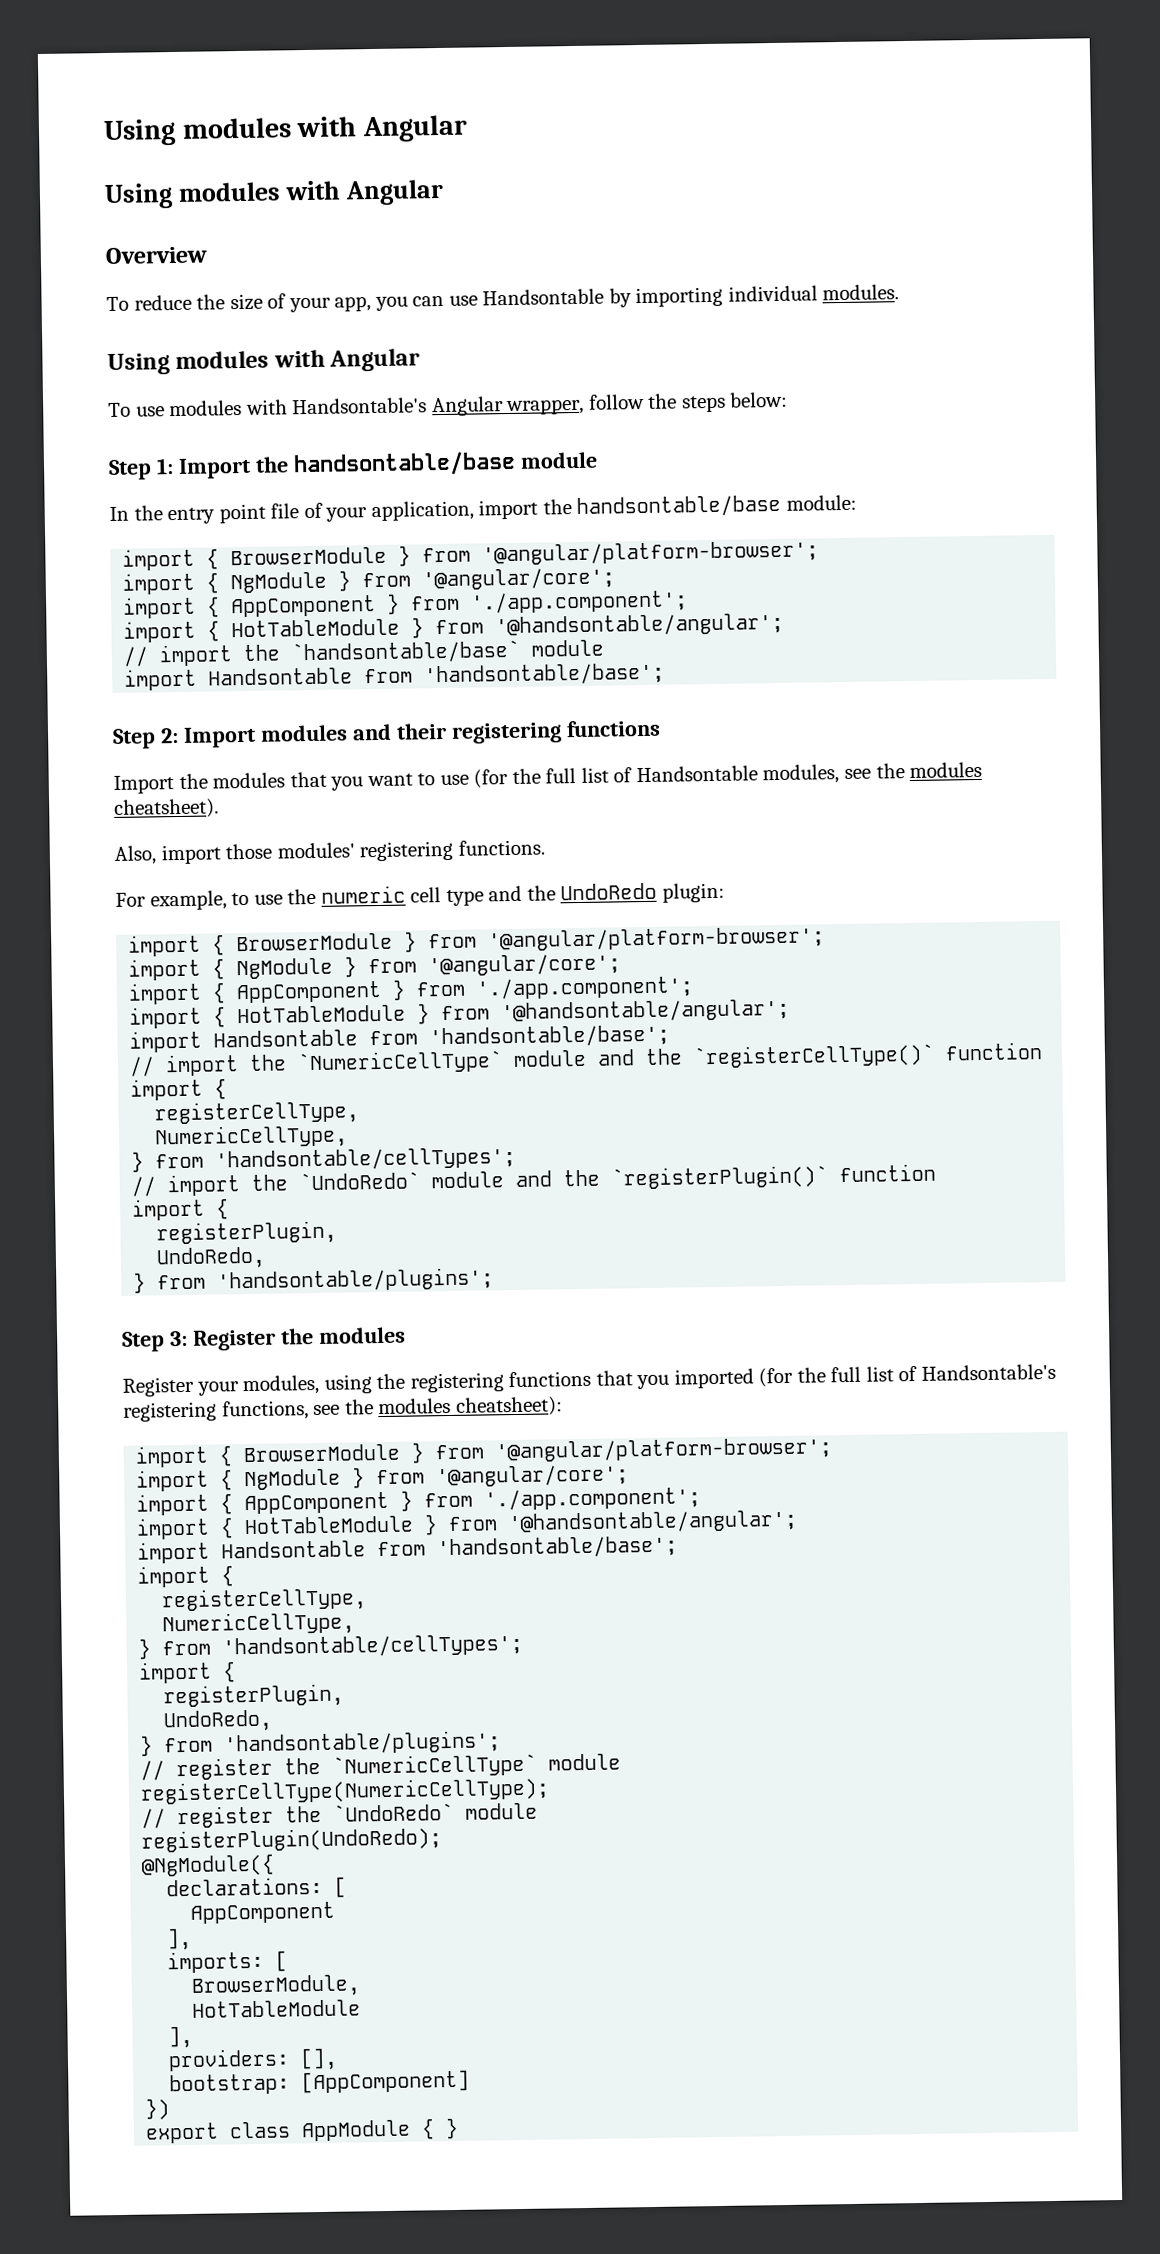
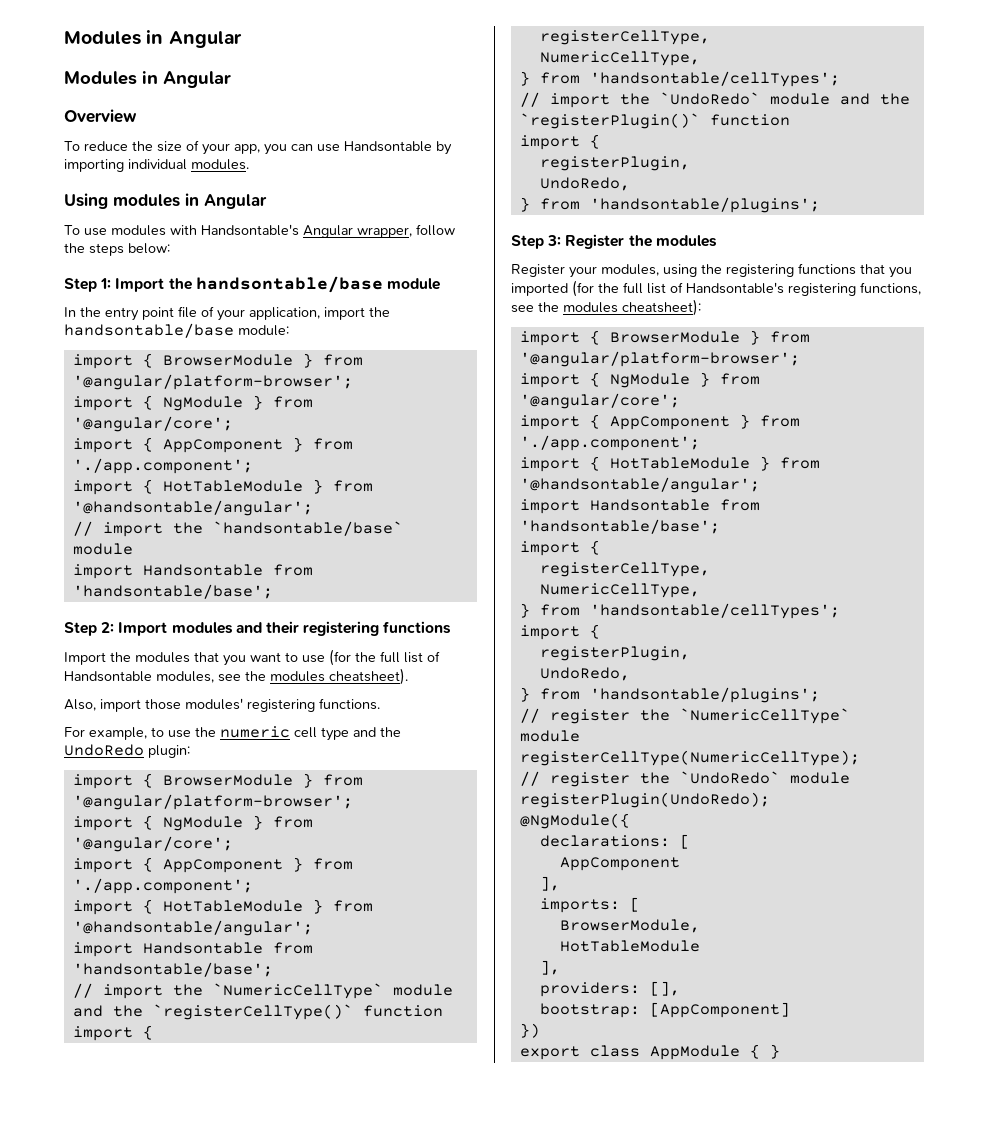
[103,114,468,147] [104,180,342,210] Using modules with Angular // Using modules with -> [64,30,242,48] [64,71,158,85] Modules in Angular // Modules in
[273,349,325,368] with -> [185,193,199,206] in

